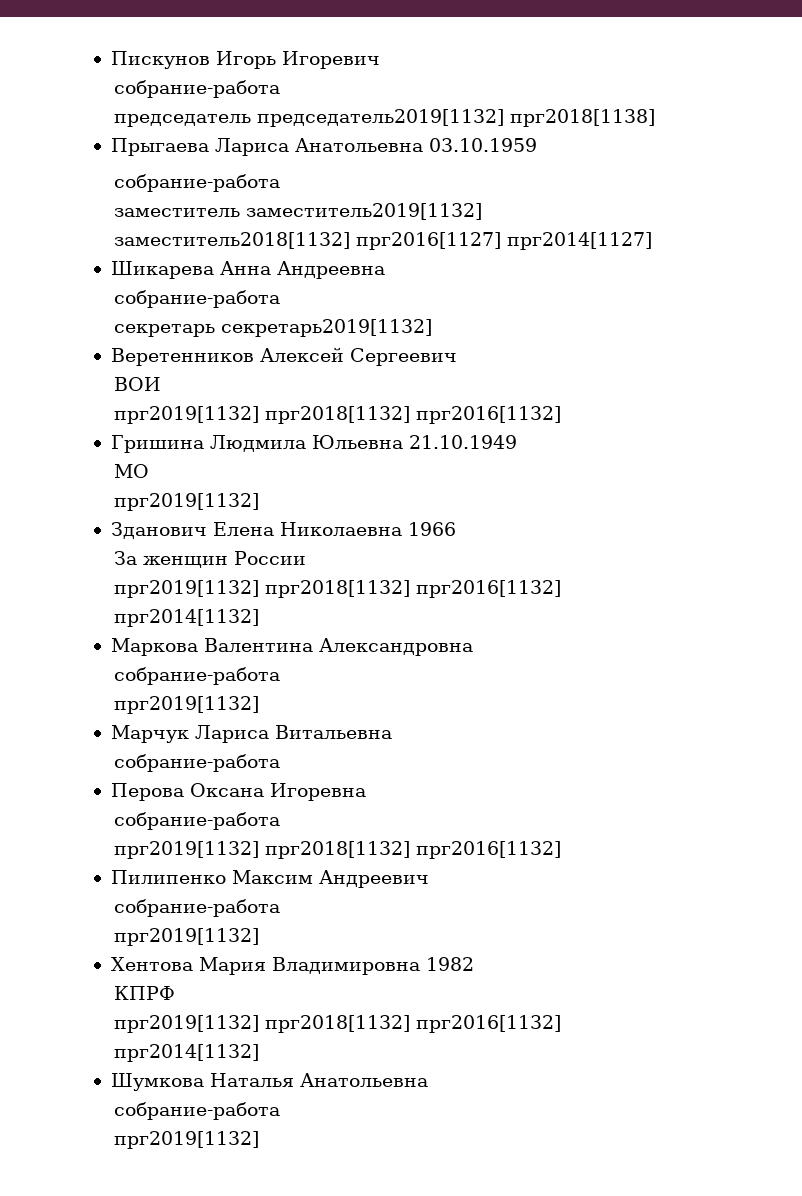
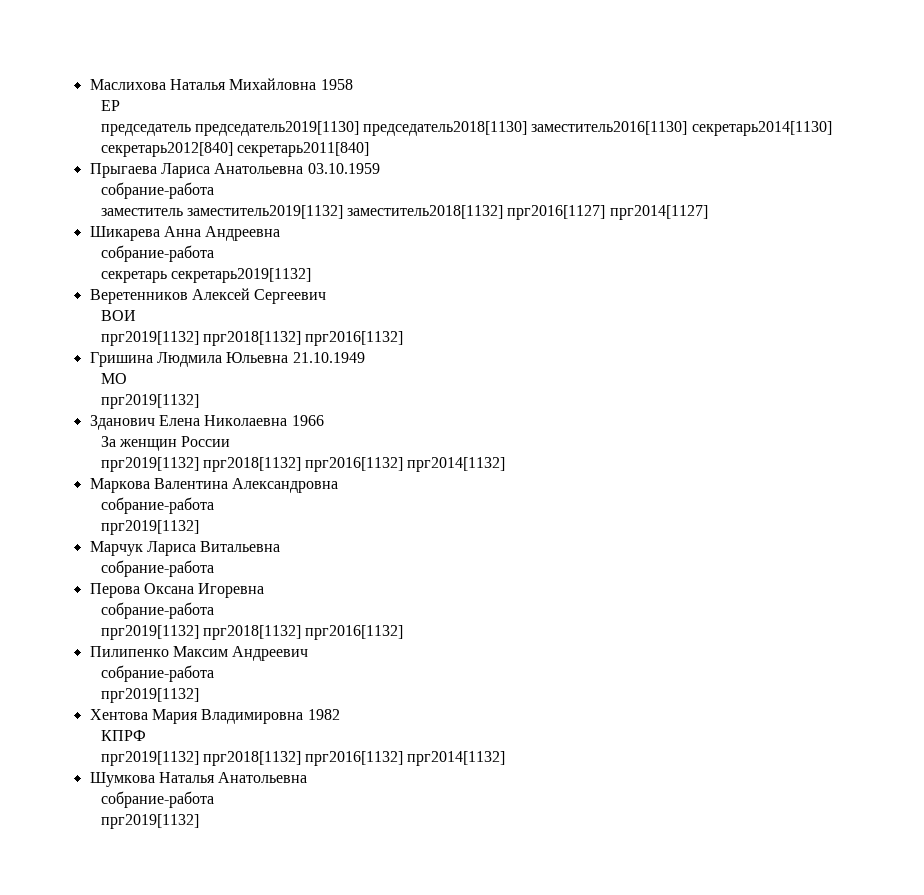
[110,51,380,69] [114,80,281,98] [114,109,656,127] Пискунов Игорь Игоревич // собрание-работа // председатель председатель2019[1132] прг2018[1138] -> [89,78,353,90] [100,100,120,111] [100,121,832,136] [100,142,369,157] Маслихова Наталья Михайловна 1958 // ЕР // председатель председатель2019[1130] председатель2018[1130] заместитель2016[1130] секретарь2014[1130] секретарь2012[840] секретарь2011[840]

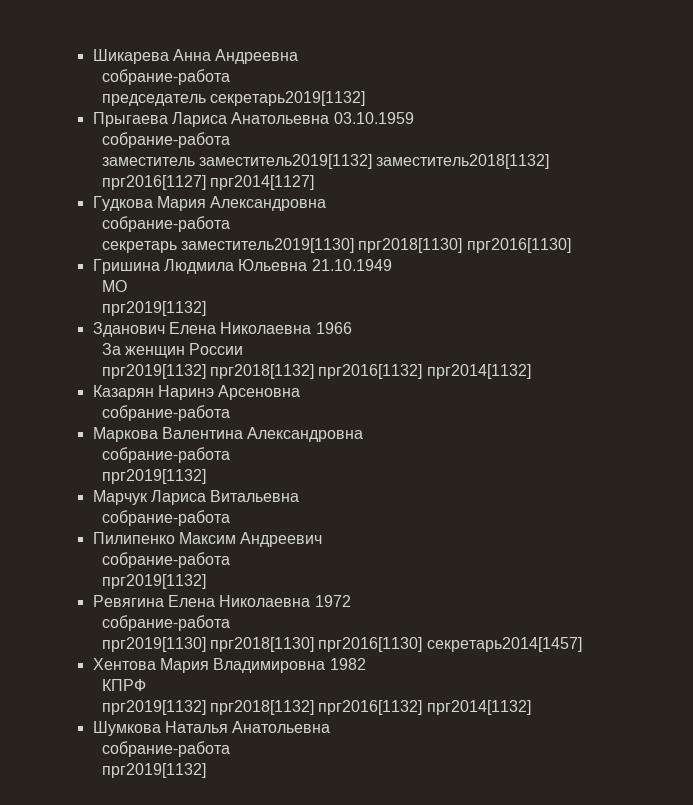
[89,78,353,90] [100,100,120,111] [100,121,832,136] [100,142,369,157] Маслихова Наталья Михайловна 1958 // ЕР // председатель председатель2019[1130] председатель2018[1130] заместитель2016[1130] секретарь2014[1130] секретарь2012[840] секретарь2011[840] -> [92,49,299,64] [101,69,230,85] [101,91,366,106] Шикарева Анна Андреевна // собрание-работа // председатель секретарь2019[1132]
[89,226,281,241] Шикарева Анна Андреевна -> [92,196,327,211] Гудкова Мария Александровна
[170,268,311,283] [89,288,327,304] [100,310,136,321] [100,331,404,346] секретарь2019[1132] // Веретенников Алексей Сергеевич // ВОИ // прг2019[1132] прг2018[1132] прг2016[1132] -> [181,238,571,253] заместитель2019[1130] прг2018[1130] прг2016[1130]
(506, 464) none -> [92,385,301,400] [101,405,230,421] // Казарян Наринэ Арсеновна // собрание-работа
[89,583,265,598] [100,602,214,619] [100,625,404,640] // Перова Оксана Игоревна // собрание-работа // прг2019[1132] прг2018[1132] прг2016[1132] -> (230, 518) none
(199, 695) none -> [92,595,351,607] [101,615,230,631] [101,637,582,652] // Ревягина Елена Николаевна 1972 // собрание-работа // прг2019[1130] прг2018[1130] прг2016[1130] секретарь2014[1457]

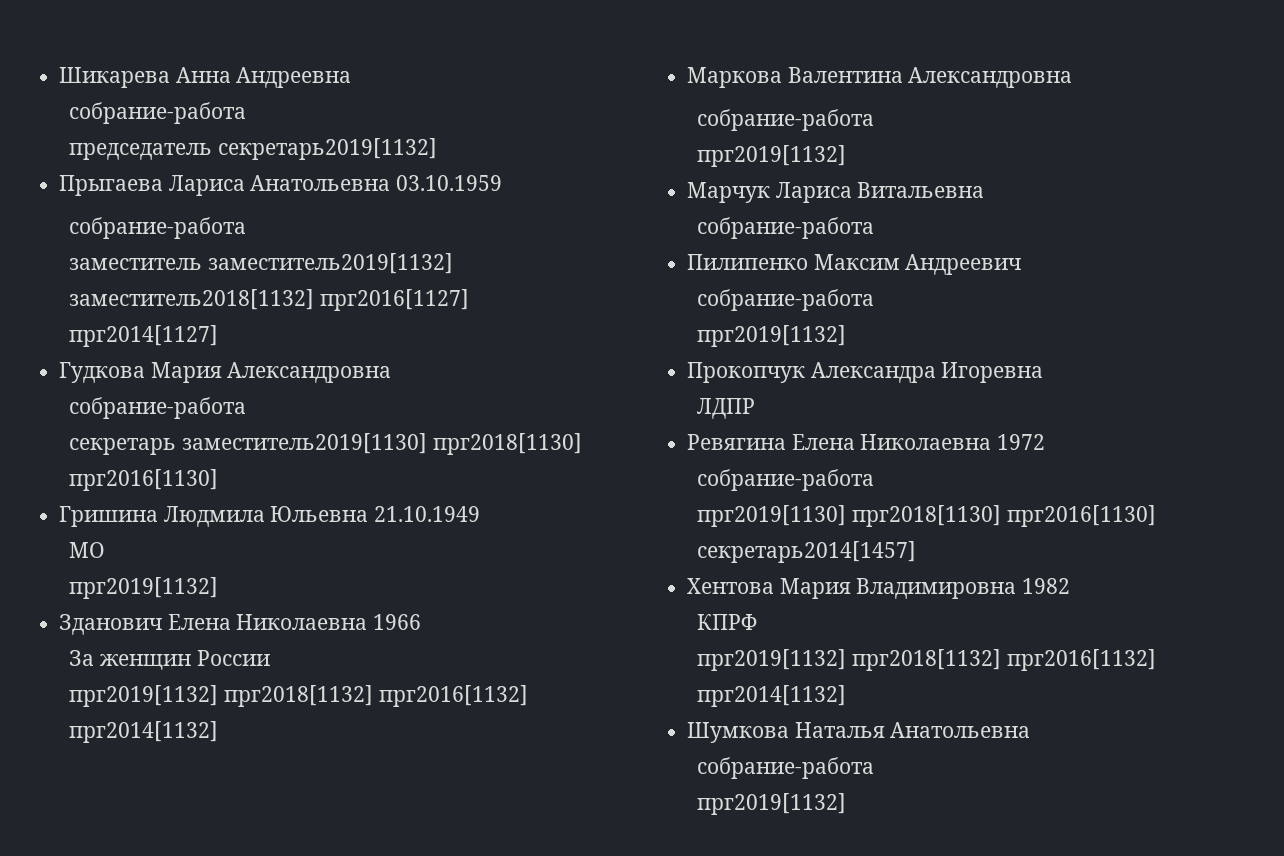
[92,385,301,400] [101,405,230,421] // Казарян Наринэ Арсеновна // собрание-работа -> (219, 732) none
(206, 581) none -> [687,362,1044,383] [697,398,756,419] // Прокопчук Александра Игоревна // ЛДПР

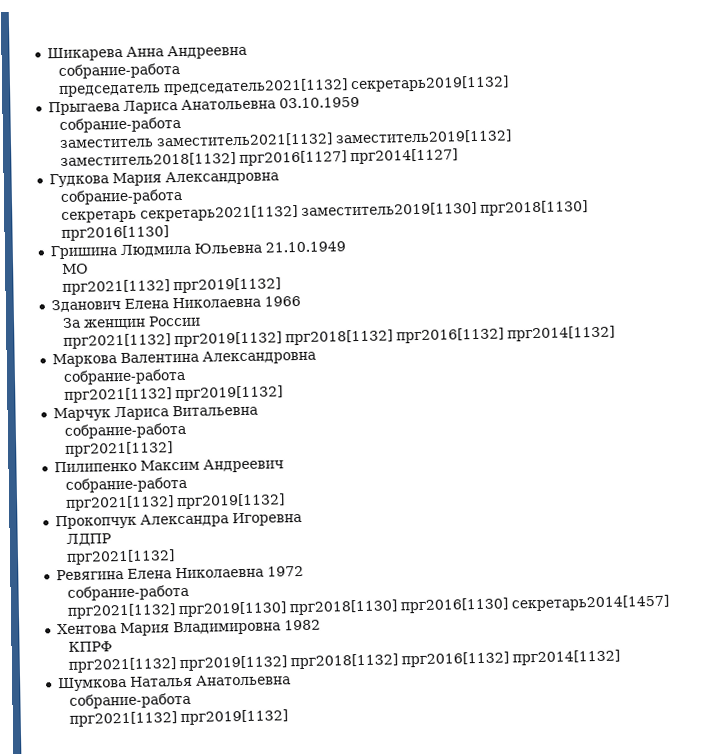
(213, 151) none -> [163,78,349,96] председатель2021[1132]
(203, 264) none -> [156,132,334,148] заместитель2021[1132]
(177, 446) none -> [140,204,299,222] секретарь2021[1132]
(106, 550) none -> [62,279,171,295] прг2021[1132]
(270, 658) none -> [63,333,172,349] прг2021[1132]
(875, 120) none -> [64,387,173,403] прг2021[1132]
(875, 228) none -> [65,441,174,457] // прг2021[1132]
(875, 300) none -> [65,495,175,511] прг2021[1132]
(756, 408) none -> [66,549,176,565] // прг2021[1132]
(875, 480) none -> [67,603,177,619] прг2021[1132]
(758, 622) none -> [68,657,177,673] прг2021[1132]
(875, 768) none -> [69,711,178,727] прг2021[1132]

